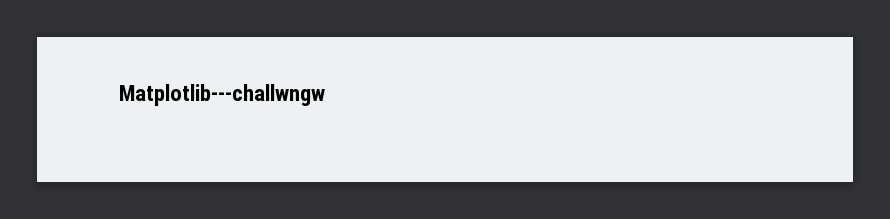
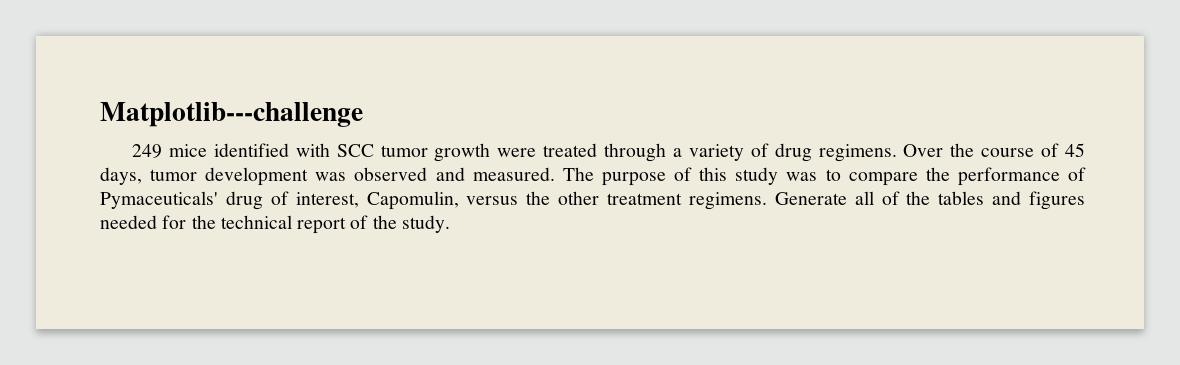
[119,84,325,106] Matplotlib---challwngw -> [100,102,363,127] [132,143,1085,162] [100,167,1086,186] [100,191,1085,210] [100,215,450,234] Matplotlib---challenge // 249 mice identified with SCC tumor growth were treated through a variety of drug regimens. Over the course of 45 days, tumor development was observed and measured. The purpose of this study was to compare the performance of Pymaceuticals' drug of interest, Capomulin, versus the other treatment regimens. Generate all of the tables and figures needed for the technical report of the study.

